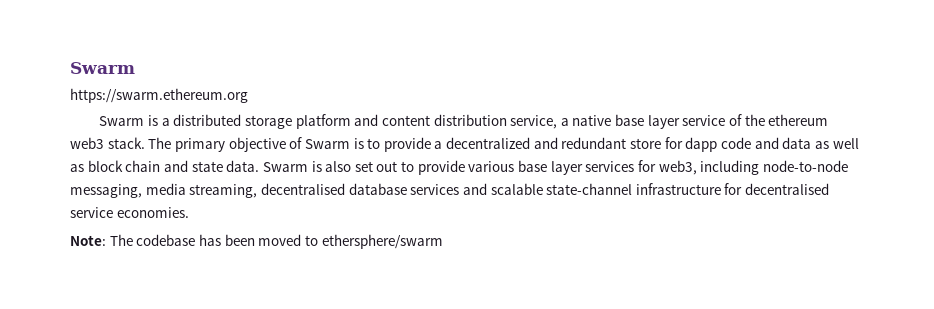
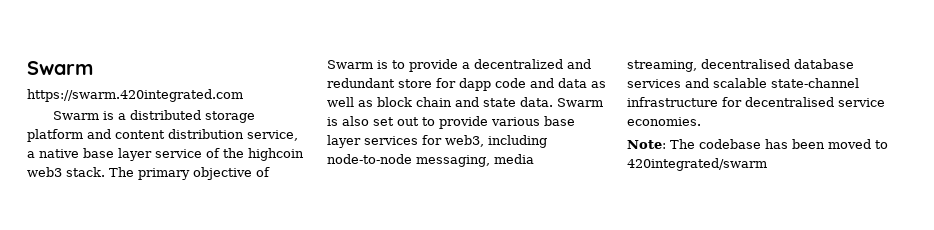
[70,88,248,103] https://swarm.ethereum.org -> [27,89,243,102] https://swarm.420integrated.com
[768,114,829,126] ethereum -> [248,148,304,161] highcoin
[321,234,443,249] ethersphere/swarm -> [627,158,767,171] 420integrated/swarm

